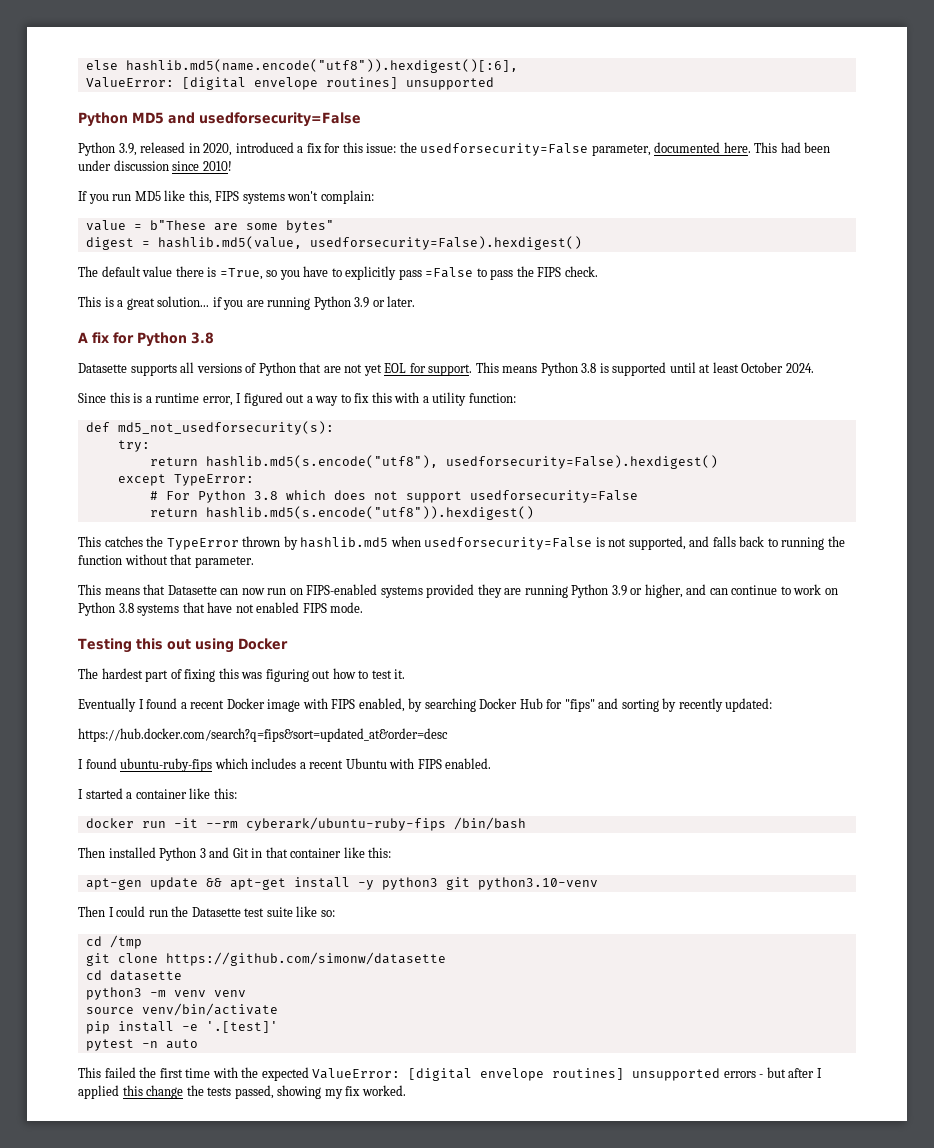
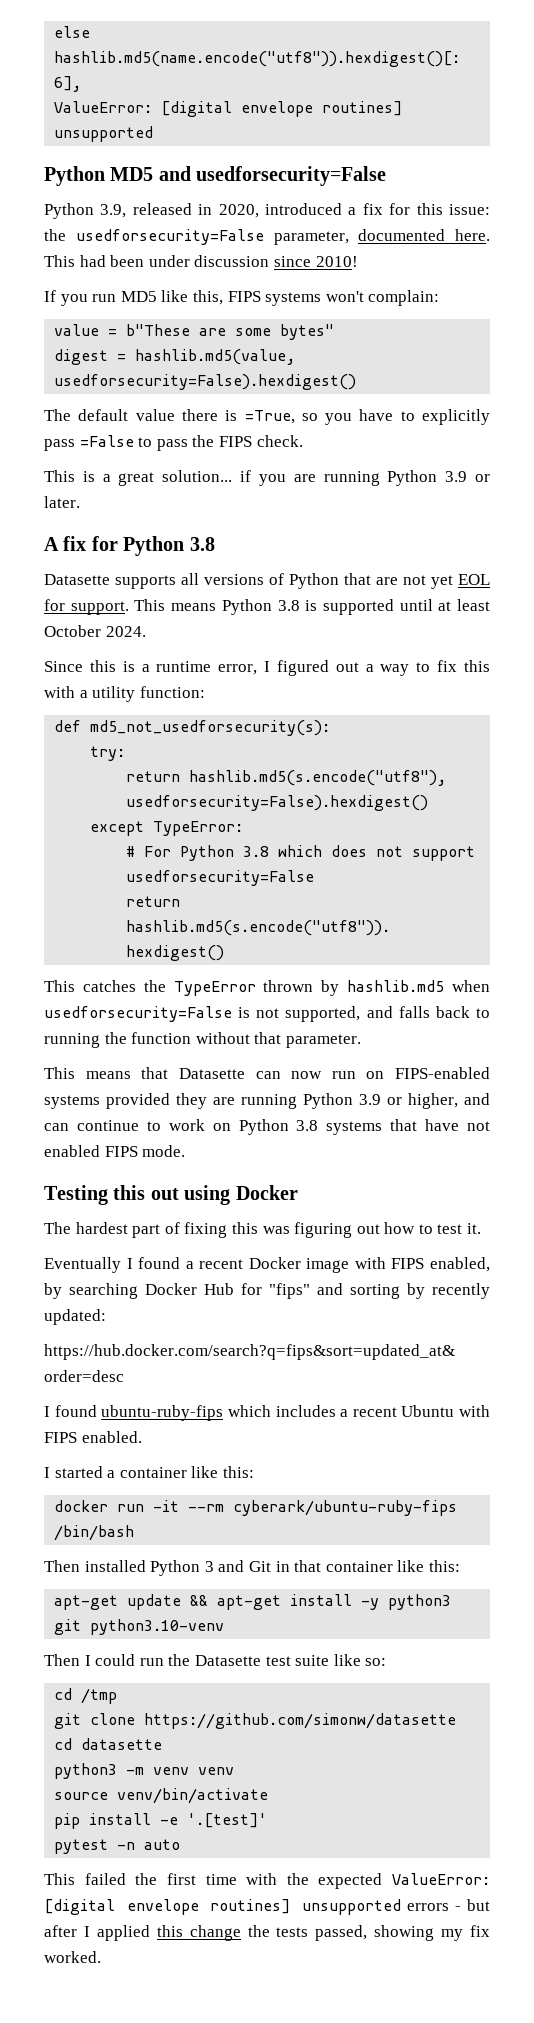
[85,878,142,890] apt-gen -> [54,1595,119,1610] apt-get

